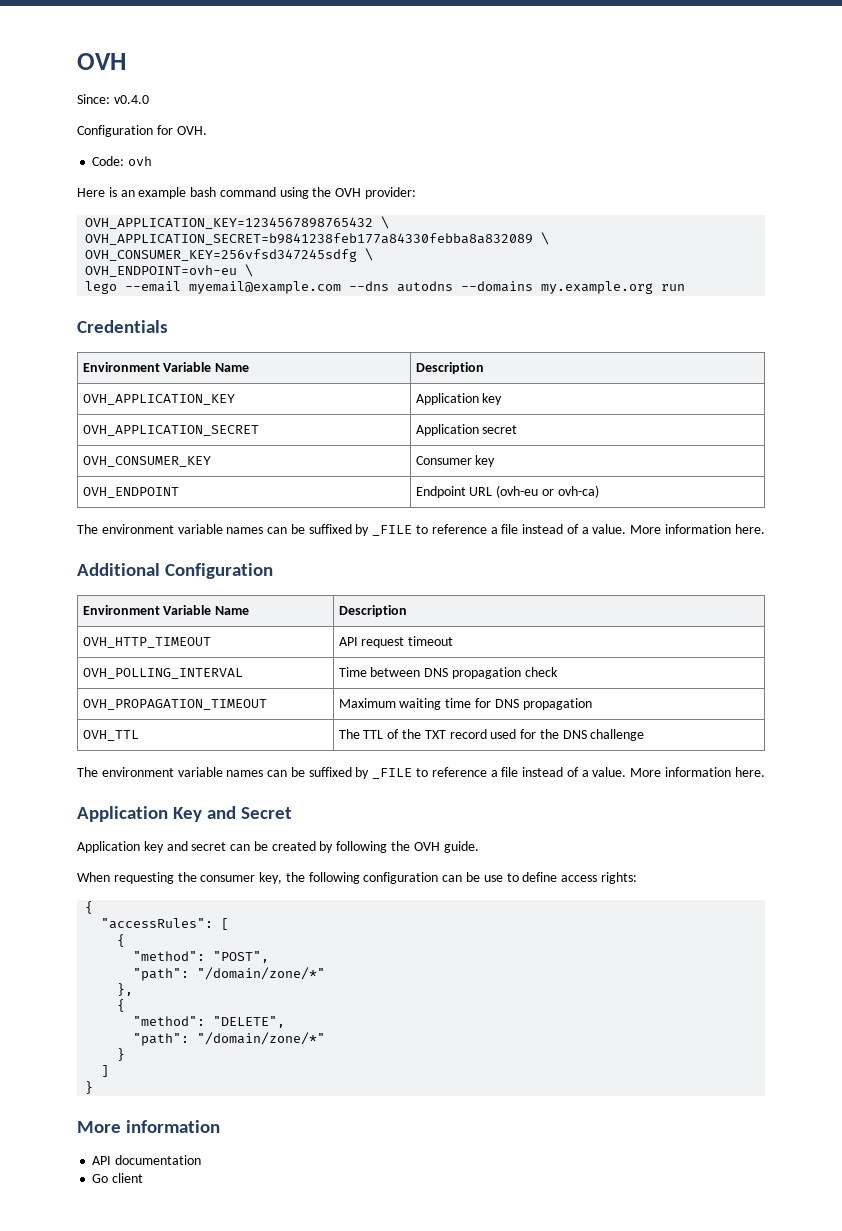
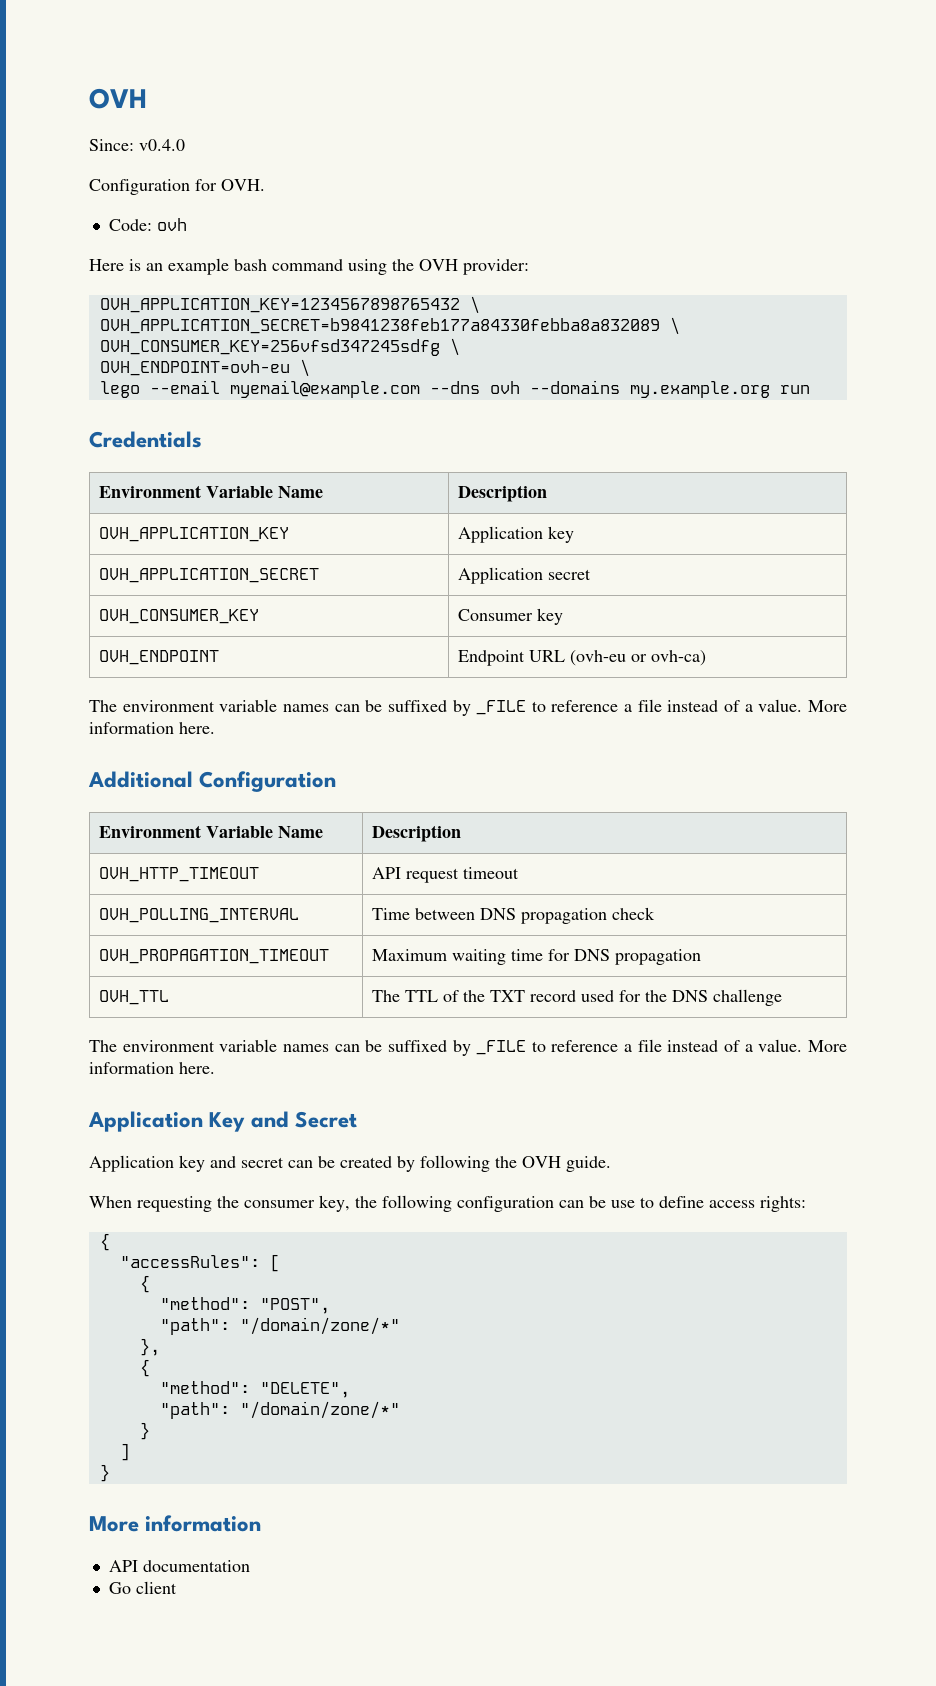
[397,281,454,292] autodns -> [489,381,520,394] ovh

